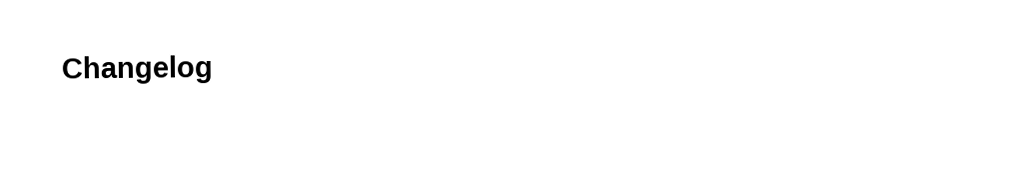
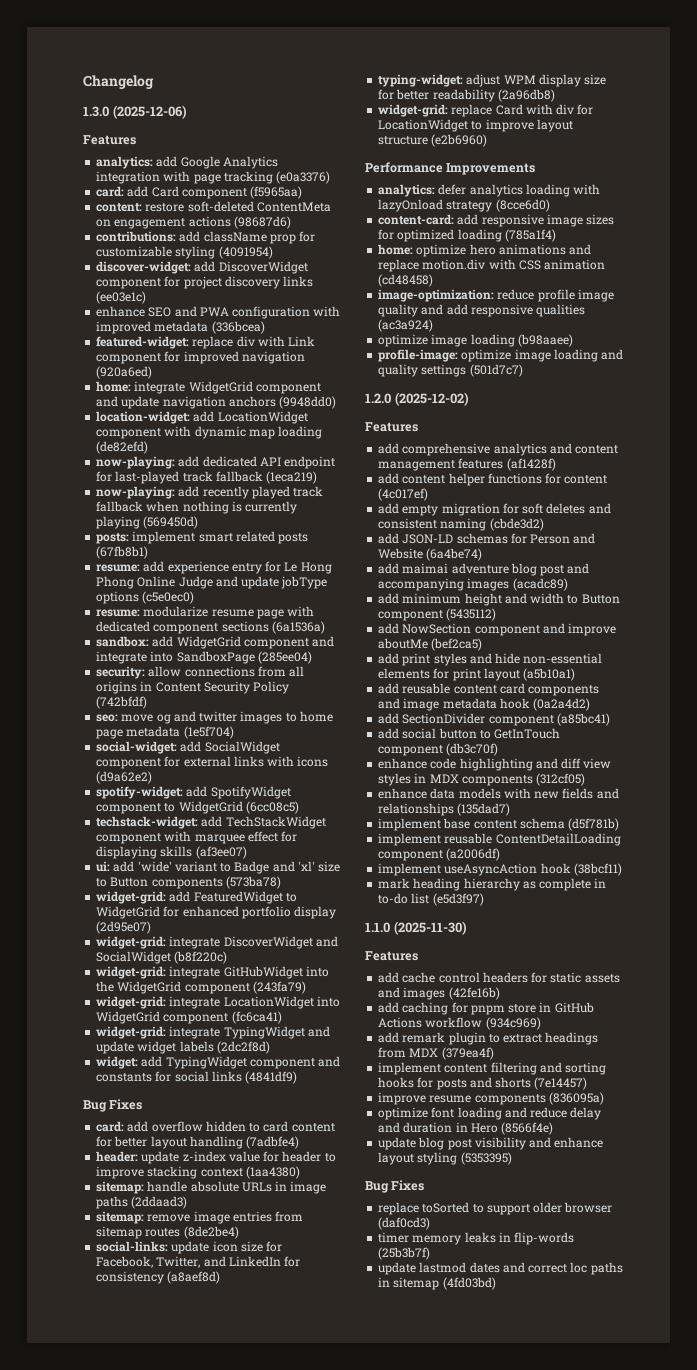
(213, 70) none -> [83,105,187,119] [83,135,136,145] [96,156,278,169] [96,171,331,184] [96,186,303,199] [96,201,331,212] [96,216,291,229] [96,231,316,244] [96,246,273,259] [96,261,308,274] [96,276,314,289] [96,291,147,304] [96,306,341,319] [96,321,265,334] [96,336,316,349] [96,351,305,364] [96,366,153,379] [96,381,321,394] [96,396,337,409] [96,411,308,424] [96,426,323,439] [96,441,149,454] [96,456,336,469] [96,471,318,484] [96,486,324,499] [96,501,298,514] [96,516,199,529] [96,531,309,544] [96,546,149,559] [96,561,332,574] [96,576,328,589] [96,591,195,604] [96,606,315,619] [96,621,325,634] [96,636,335,649] [96,651,312,664] [96,666,305,679] [96,681,290,694] [96,696,148,709] [96,711,333,724] [96,726,234,739] [96,741,280,754] [96,756,329,769] [96,771,153,784] [96,786,291,799] [96,801,299,814] [96,816,326,829] [96,831,298,844] [96,846,247,859] [96,861,341,874] [96,876,281,889] [96,891,297,904] [96,906,337,919] [96,921,152,934] [96,936,338,949] [96,951,228,964] [96,966,329,979] [96,981,306,994] [96,996,340,1009] [96,1011,282,1024] [96,1026,330,1039] [96,1041,270,1054] [96,1056,341,1069] [96,1071,298,1084] [83,1099,143,1112] [96,1121,335,1132] [96,1136,300,1149] [96,1151,336,1164] [96,1166,300,1179] [96,1181,327,1194] [96,1196,188,1209] [96,1211,304,1224] [96,1226,239,1239] [96,1241,283,1254] [96,1256,301,1268] [96,1271,221,1284] [378,74,607,87] [378,89,555,102] [378,104,594,117] [378,119,573,132] [378,134,488,147] [365,162,536,175] [378,184,601,197] [378,199,550,212] [378,214,615,227] [378,229,556,242] [378,244,592,257] [378,259,606,272] [378,274,434,287] [378,289,614,302] [378,304,586,317] [378,319,434,332] [378,334,573,347] [378,349,624,362] [378,364,523,377] [365,392,469,406] [365,422,418,432] [378,443,619,456] [378,458,556,471] [378,473,608,486] [378,488,429,501] [378,503,611,516] [378,518,544,531] [378,533,596,544] [378,548,483,561] [378,563,590,576] [378,578,568,591] [378,593,620,606] [378,608,497,621] [378,623,617,636] [378,638,483,651] [378,653,603,666] [378,668,576,681] [378,683,600,696] [378,698,591,711] [378,713,610,726] [378,728,561,739] [378,743,499,756] [378,758,612,771] [378,773,586,786] [378,788,619,799] [378,803,511,816] [378,818,620,831] [378,833,621,846] [378,848,501,861] [378,863,622,876] [378,878,607,891] [378,893,484,906] [365,921,467,935] [365,951,418,961] [378,972,620,983] [378,987,500,1000] [378,1002,594,1015] [378,1017,541,1030] [378,1032,599,1045] [378,1047,494,1060] [378,1062,607,1075] [378,1077,588,1090] [378,1092,604,1105] [378,1107,602,1120] [378,1122,554,1135] [378,1137,604,1150] [378,1152,512,1165] [365,1180,425,1193] [378,1202,613,1215] [378,1217,431,1230] [378,1232,575,1245] [378,1247,431,1260] [378,1262,623,1275] [378,1277,496,1290] // 1.3.0 (2025-12-06) // Features // analytics: add Google Analytics integration with page tracking (e0a3376) // card: add Card component (f5965aa) // content: restore soft-deleted ContentMeta on engagement actions (98687d6) // contributions: add className prop for customizable styling (4091954) // discover-widget: add DiscoverWidget component for project discovery links (ee03e1c) // enhance SEO and PWA configuration with improved metadata (336bcea) // featured-widget: replace div with Link component for improved navigation (920a6ed) // home: integrate WidgetGrid component and update navigation anchors (9948dd0) // location-widget: add LocationWidget component with dynamic map loading (de82efd) // now-playing: add dedicated API endpoint for last-played track fallback (1eca219) // now-playing: add recently played track fallback when nothing is currently playing (569450d) // posts: implement smart related posts (67fb8b1) // resume: add experience entry for Le Hong Phong Online Judge and update jobType options (c5e0ec0) // resume: modularize resume page with dedicated component sections (6a1536a) // sandbox: add WidgetGrid component and integrate into SandboxPage (285ee04) // security: allow connections from all origins in Content Security Policy (742bfdf) // seo: move og and twitter images to home page metadata (1e5f704) // social-widget: add SocialWidget component for external links with icons (d9a62e2) // spotify-widget: add SpotifyWidget component to WidgetGrid (6cc08c5) // techstack-widget: add TechStackWidget component with marquee effect for displaying skills (af3ee07) // ui: add 'wide' variant to Badge and 'xl' size to Button components (573ba78) // widget-grid: add FeaturedWidget to WidgetGrid for enhanced portfolio display (2d95e07) // widget-grid: integrate DiscoverWidget and SocialWidget (b8f220c) // widget-grid: integrate GitHubWidget into the WidgetGrid component (243fa79) // widget-grid: integrate LocationWidget into WidgetGrid component (fc6ca41) // widget-grid: integrate TypingWidget and update widget labels (2dc2f8d) // widget: add TypingWidget component and constants for social links (4841df9) // Bug Fixes // card: add overflow hidden to card content for better layout handling (7adbfe4) // header: update z-index value for header to improve stacking context (1aa4380) // sitemap: handle absolute URLs in image paths (2ddaad3) // sitemap: remove image entries from sitemap routes (8de2be4) // social-links: update icon size for Facebook, Twitter, and LinkedIn for consistency (a8aef8d) // typing-widget: adjust WPM display size for better readability (2a96db8) // widget-grid: replace Card with div for LocationWidget to improve layout structure (e2b6960) // Performance Improvements // analytics: defer analytics loading with lazyOnload strategy (8cce6d0) // content-card: add responsive image sizes for optimized loading (785a1f4) // home: optimize hero animations and replace motion.div with CSS animation (cd48458) // image-optimization: reduce profile image quality and add responsive qualities (ac3a924) // optimize image loading (b98aaee) // profile-image: optimize image loading and quality settings (501d7c7) // 1.2.0 (2025-12-02) // Features // add comprehensive analytics and content management features (af1428f) // add content helper functions for content (4c017ef) // add empty migration for soft deletes and consistent naming (cbde3d2) // add JSON-LD schemas for Person and Website (6a4be74) // add maimai adventure blog post and accompanying images (acadc89) // add minimum height and width to Button component (5435112) // add NowSection component and improve aboutMe (bef2ca5) // add print styles and hide non-essential elements for print layout (a5b10a1) // add reusable content card components and image metadata hook (0a2a4d2) // add SectionDivider component (a85bc41) // add social button to GetInTouch component (db3c70f) // enhance code highlighting and diff view styles in MDX components (312cf05) // enhance data models with new fields and relationships (135dad7) // implement base content schema (d5f781b) // implement reusable ContentDetailLoading component (a2006df) // implement useAsyncAction hook (38bcf11) // mark heading hierarchy as complete in to-do list (e5d3f97) // 1.1.0 (2025-11-30) // Features // add cache control headers for static assets and images (42fe16b) // add caching for pnpm store in GitHub Actions workflow (934c969) // add remark plugin to extract headings from MDX (379ea4f) // implement content filtering and sorting hooks for posts and shorts (7e14457) // improve resume components (836095a) // optimize font loading and reduce delay and duration in Hero (8566f4e) // update blog post visibility and enhance layout styling (5353395) // Bug Fixes // replace toSorted to support older browser (daf0cd3) // timer memory leaks in flip-words (25b3b7f) // update lastmod dates and correct loc paths in sitemap (4fd03bd)

